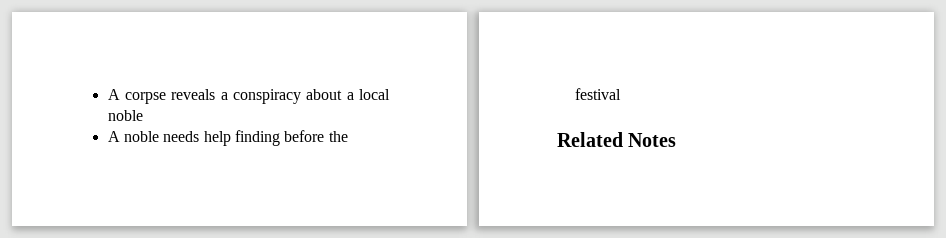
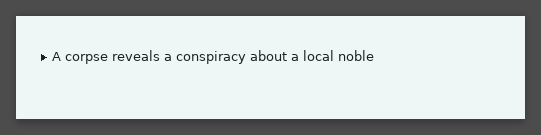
[107,130,348,146] [574,88,621,100] [557,132,677,147] // A noble needs help finding before the festival // Related Notes -> (375, 55) none

